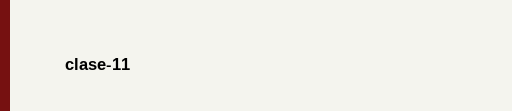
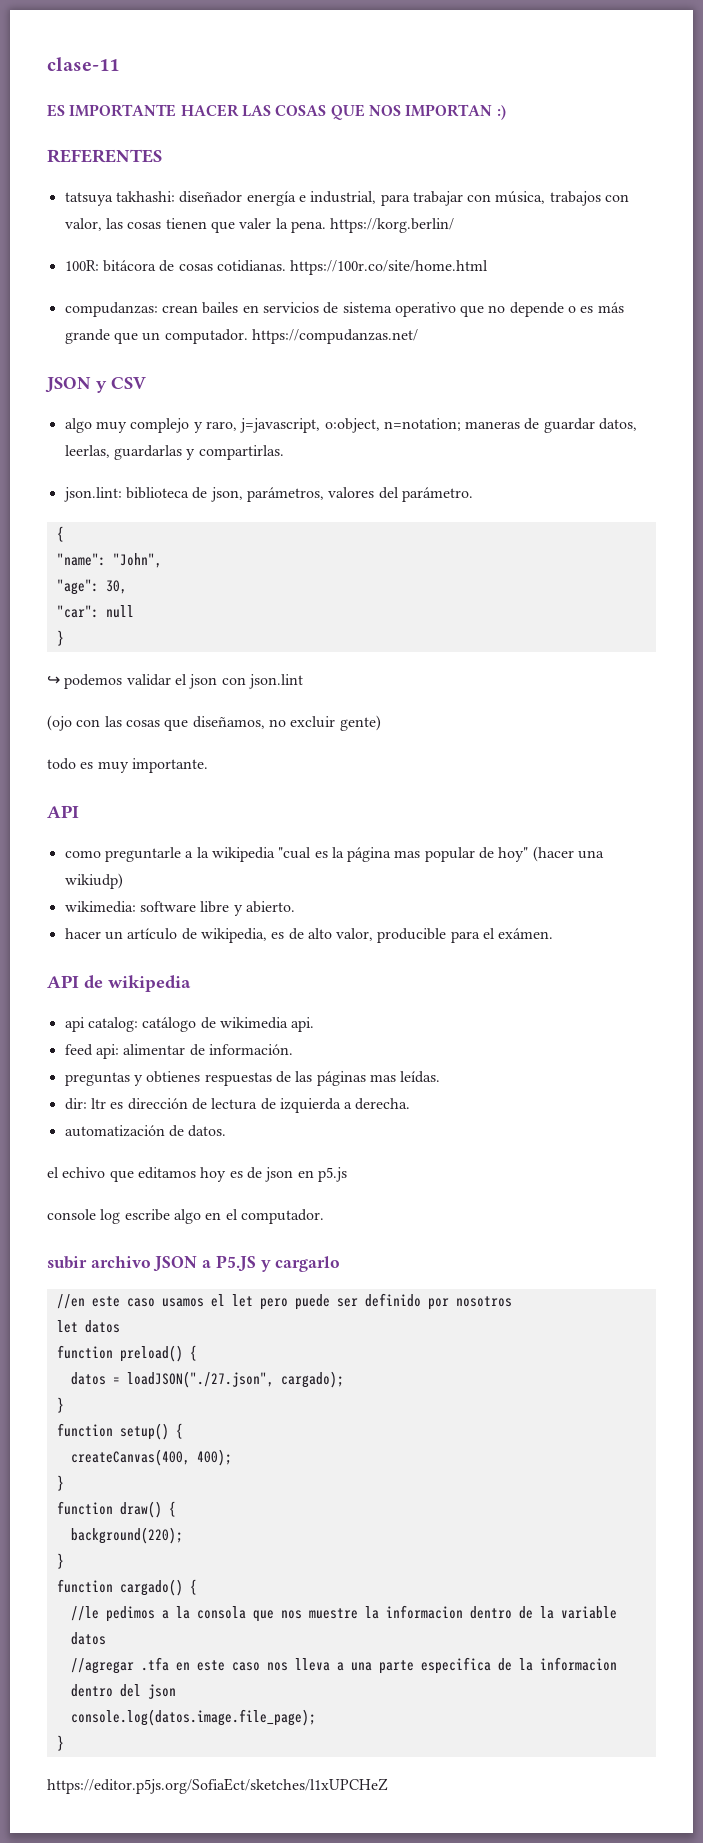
(130, 64) none -> [47,104,506,120] [47,149,162,163] [64,191,630,206] [64,218,455,233] [64,260,489,275] [64,302,624,317] [64,329,418,344] [45,377,146,393] [64,418,638,433] [64,445,284,460] [63,487,473,502] [56,526,64,542] [56,553,162,568] [56,579,127,595] [56,605,134,618] [56,630,64,646] [47,674,303,689] [47,715,381,731] [47,758,208,773] [47,805,79,818] [64,846,605,862] [64,873,123,889] [64,901,295,916] [64,928,554,943] [47,975,191,992] [64,1017,315,1032] [64,1044,293,1059] [64,1071,441,1086] [64,1098,411,1113] [64,1125,227,1137] [47,1167,347,1182] [47,1209,324,1224] [47,1255,341,1272] [56,1293,512,1310] [56,1320,120,1333] [56,1345,197,1362] [70,1371,344,1388] [56,1397,64,1413] [56,1423,183,1440] [70,1449,232,1466] [56,1475,64,1491] [56,1501,176,1518] [70,1527,183,1544] [56,1553,64,1569] [56,1579,197,1596] [70,1605,617,1622] [70,1632,106,1645] [70,1657,617,1674] [70,1684,176,1699] [70,1709,316,1726] [56,1735,64,1751] [47,1778,388,1794] // ES IMPORTANTE HACER LAS COSAS QUE NOS IMPORTAN :) // REFERENTES // tatsuya takhashi: diseñador energía e industrial, para trabajar con música, trabajos con valor, las cosas tienen que valer la pena. https://korg.berlin/ // 100R: bitácora de cosas cotidianas. https://100r.co/site/home.html // compudanzas: crean bailes en servicios de sistema operativo que no depende o es más grande que un computador. https://compudanzas.net/ // JSON y CSV // algo muy complejo y raro, j=javascript, o:object, n=notation; maneras de guardar datos, leerlas, guardarlas y compartirlas. // json.lint: biblioteca de json, parámetros, valores del parámetro. // { // "name": "John", // "age": 30, // "car": null // } // ↪ podemos validar el json con json.lint // (ojo con las cosas que diseñamos, no excluir gente) // todo es muy importante. // API // como preguntarle a la wikipedia "cual es la página mas popular de hoy" (hacer una wikiudp) // wikimedia: software libre y abierto. // hacer un artículo de wikipedia, es de alto valor, producible para el exámen. // API de wikipedia // api catalog: catálogo de wikimedia api. // feed api: alimentar de información. // preguntas y obtienes respuestas de las páginas mas leídas. // dir: ltr es dirección de lectura de izquierda a derecha. // automatización de datos. // el echivo que editamos hoy es de json en p5.js // console log escribe algo en el computador. // subir archivo JSON a P5.JS y cargarlo // //en este caso usamos el let pero puede ser definido por nosotros // let datos // function preload() { // datos = loadJSON("./27.json", cargado); // } // function setup() { // createCanvas(400, 400); // } // function draw() { // background(220); // } // function cargado() { // //le pedimos a la consola que nos muestre la informacion dentro de la variable datos // //agregar .tfa en este caso nos lleva a una parte especifica de la informacion dentro del json // console.log(datos.image.file_page); // } // https://editor.p5js.org/SofiaEct/sketches/l1xUPCHeZ

